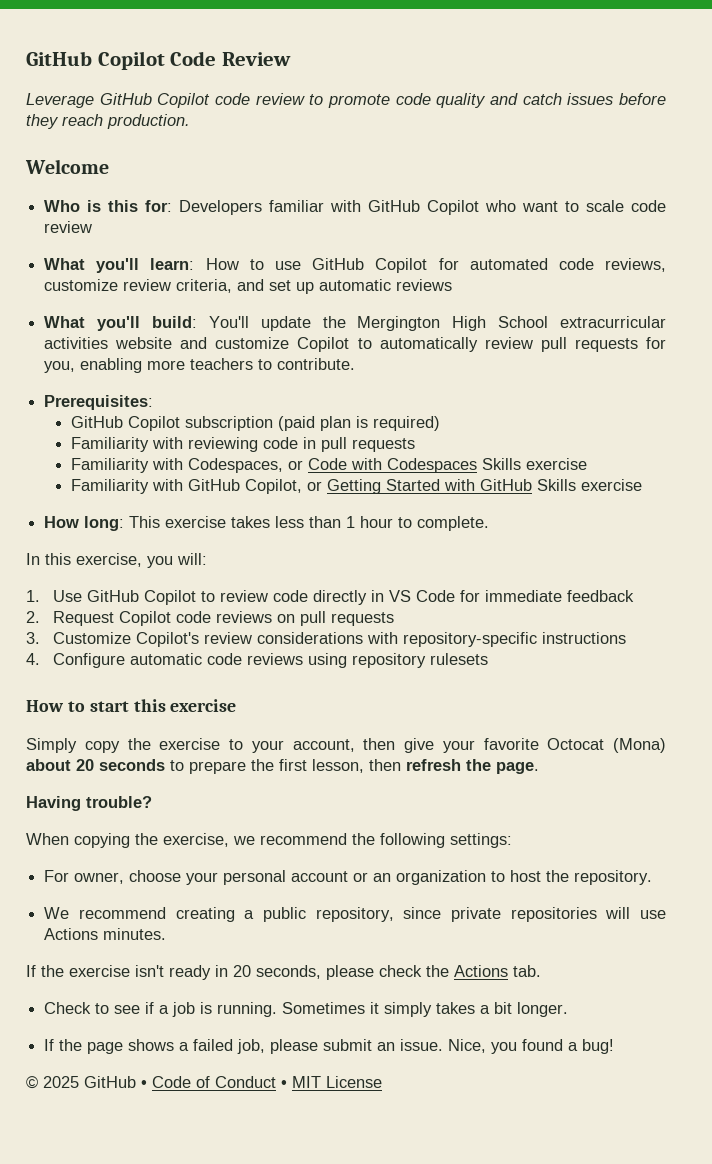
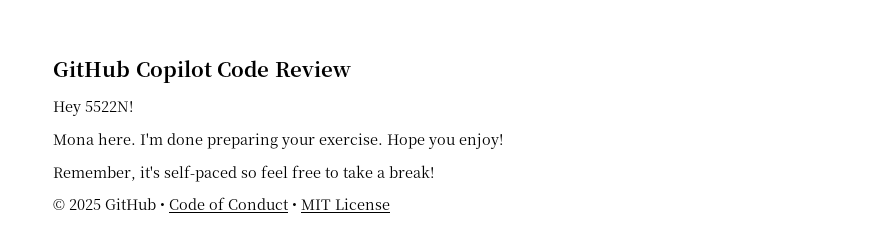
[26,93,666,108] [26,114,190,129] [25,159,109,174] [44,200,667,215] [44,221,93,233] [44,258,666,273] [44,279,453,294] [44,316,666,331] [44,337,666,352] [44,358,356,373] [44,395,154,410] [70,416,440,431] [70,437,415,452] [70,458,587,473] [70,479,642,494] [44,516,490,531] [26,553,207,568] [26,590,634,605] [26,611,394,626] [26,632,626,647] [26,653,488,668] [26,699,237,712] [26,738,666,753] [26,759,539,774] [26,796,152,811] [26,833,512,848] [44,870,653,885] [44,907,666,922] [44,928,167,940] [26,965,541,980] [44,1002,569,1017] [44,1039,615,1054] Leverage GitHub Copilot code review to promote code quality and catch issues before they reach production. // Welcome // Who is this for: Developers familiar with GitHub Copilot who want to scale code review // What you'll learn: How to use GitHub Copilot for automated code reviews, customize review criteria, and set up automatic reviews // What you'll build: You'll update the Mergington High School extracurricular activities website and customize Copilot to automatically review pull requests for you, enabling more teachers to contribute. // Prerequisites: // GitHub Copilot subscription (paid plan is required) // Familiarity with reviewing code in pull requests // Familiarity with Codespaces, or Code with Codespaces Skills exercise // Familiarity with GitHub Copilot, or Getting Started with GitHub Skills exercise // How long: This exercise takes less than 1 hour to complete. // In this exercise, you will: // 1. Use GitHub Copilot to review code directly in VS Code for immediate feedback // 2. Request Copilot code reviews on pull requests // 3. Customize Copilot's review considerations with repository-specific instructions // 4. Configure automatic code reviews using repository rulesets // How to start this exercise // Simply copy the exercise to your account, then give your favorite Octocat (Mona) about 20 seconds to prepare the first lesson, then refresh the page. // Having trouble? // When copying the exercise, we recommend the following settings: // For owner, choose your personal account or an organization to host the repository. // We recommend creating a public repository, since private repositories will use Actions minutes. // If the exercise isn't ready in 20 seconds, please check the Actions tab. // Check to see if a job is running. Sometimes it simply takes a bit longer. // If the page shows a failed job, please submit an issue. Nice, you found a bug! -> [53,101,133,116] [53,133,503,149] [53,165,434,182] Hey 5522N! // Mona here. I'm done preparing your exercise. Hope you enjoy! // Remember, it's self-paced so feel free to take a break!

